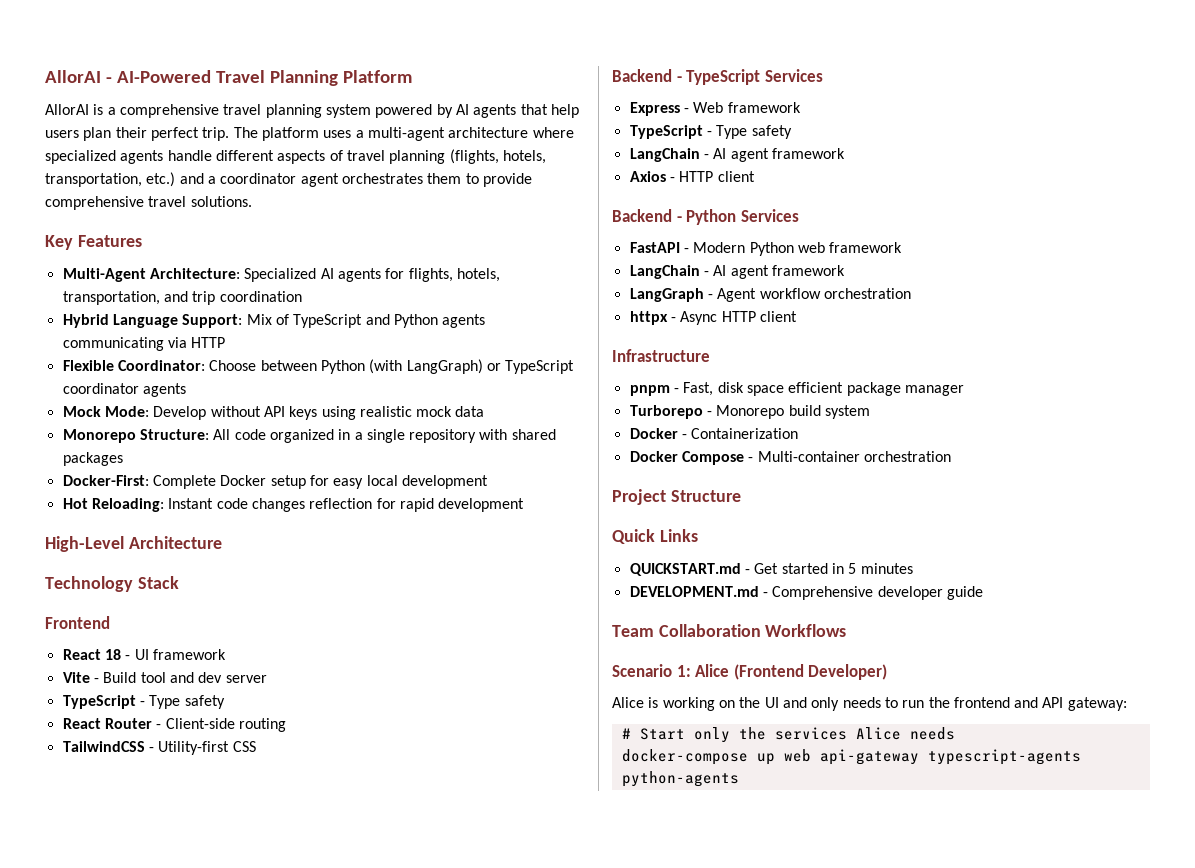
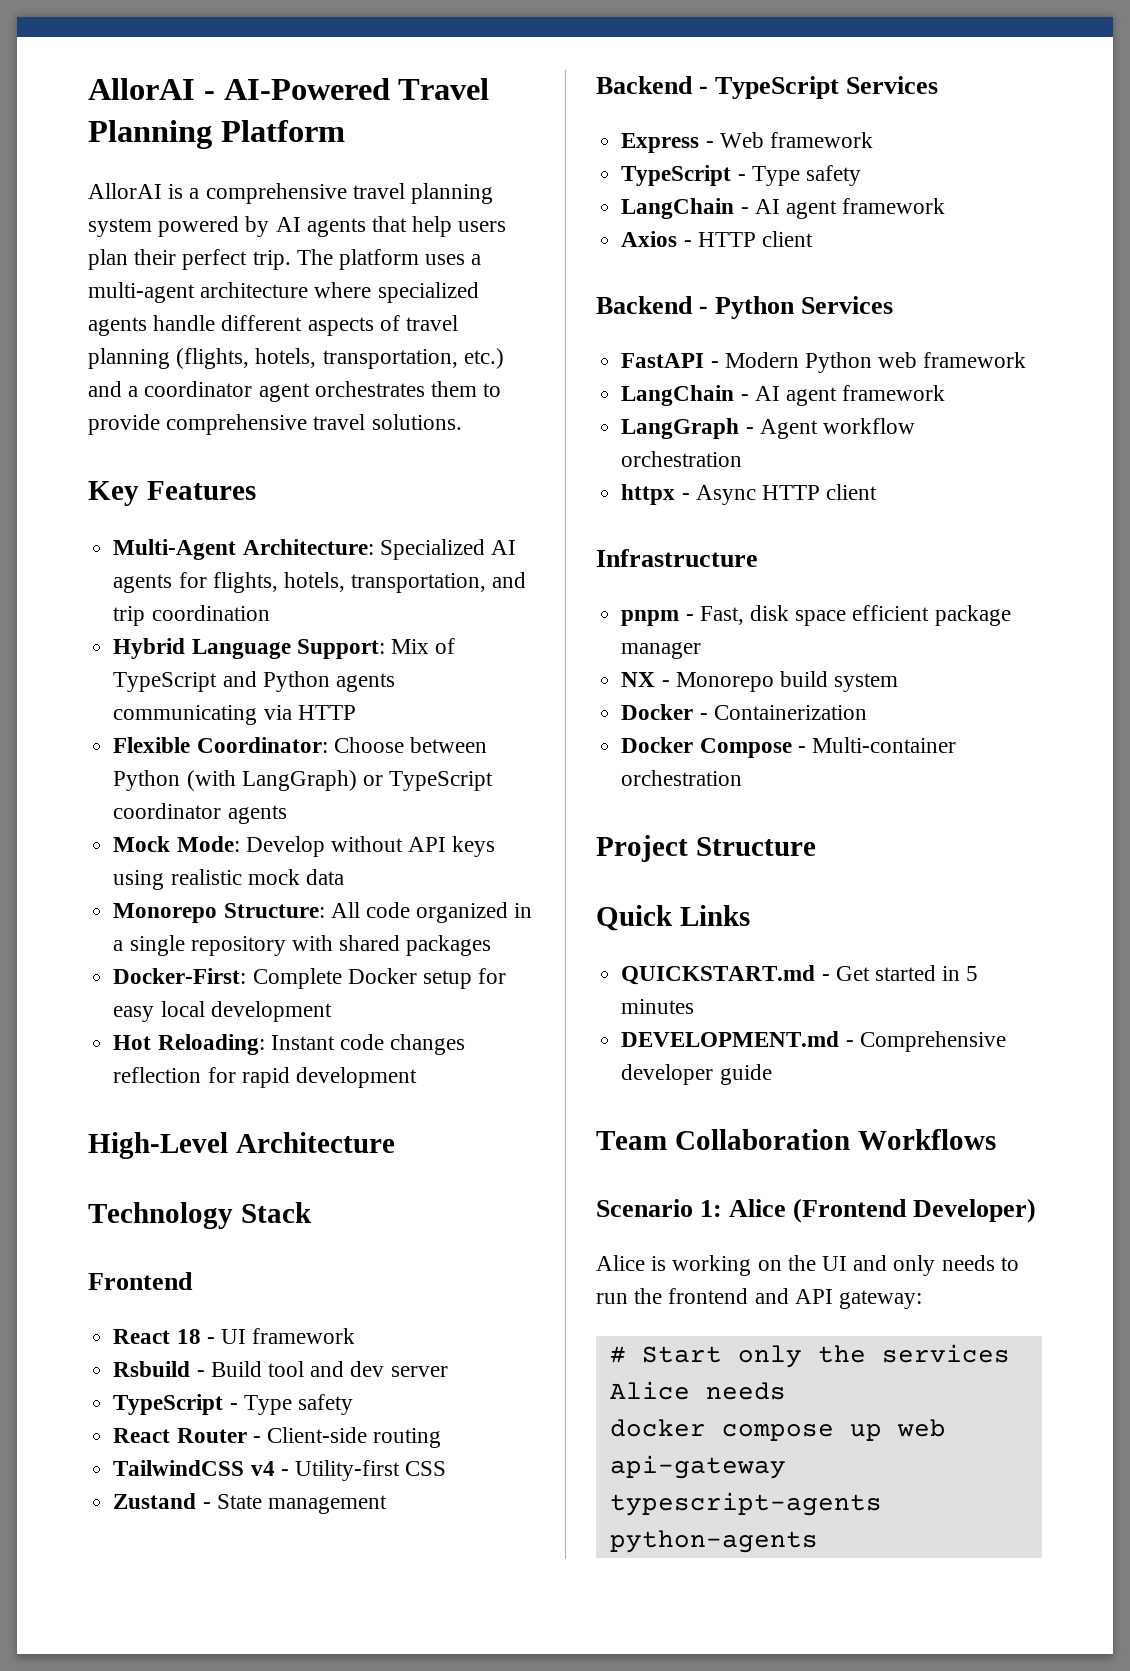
[62,672,90,683] Vite -> [113,1361,191,1377] Rsbuild
(145, 746) none -> [250,1461,275,1476] v4
(256, 746) none -> [113,1493,387,1514] // Zustand - State management
[629,405,703,419] Turborepo -> [621,672,656,687] NX
[621,749,748,765] docker-compose -> [609,1419,834,1441] docker compose

